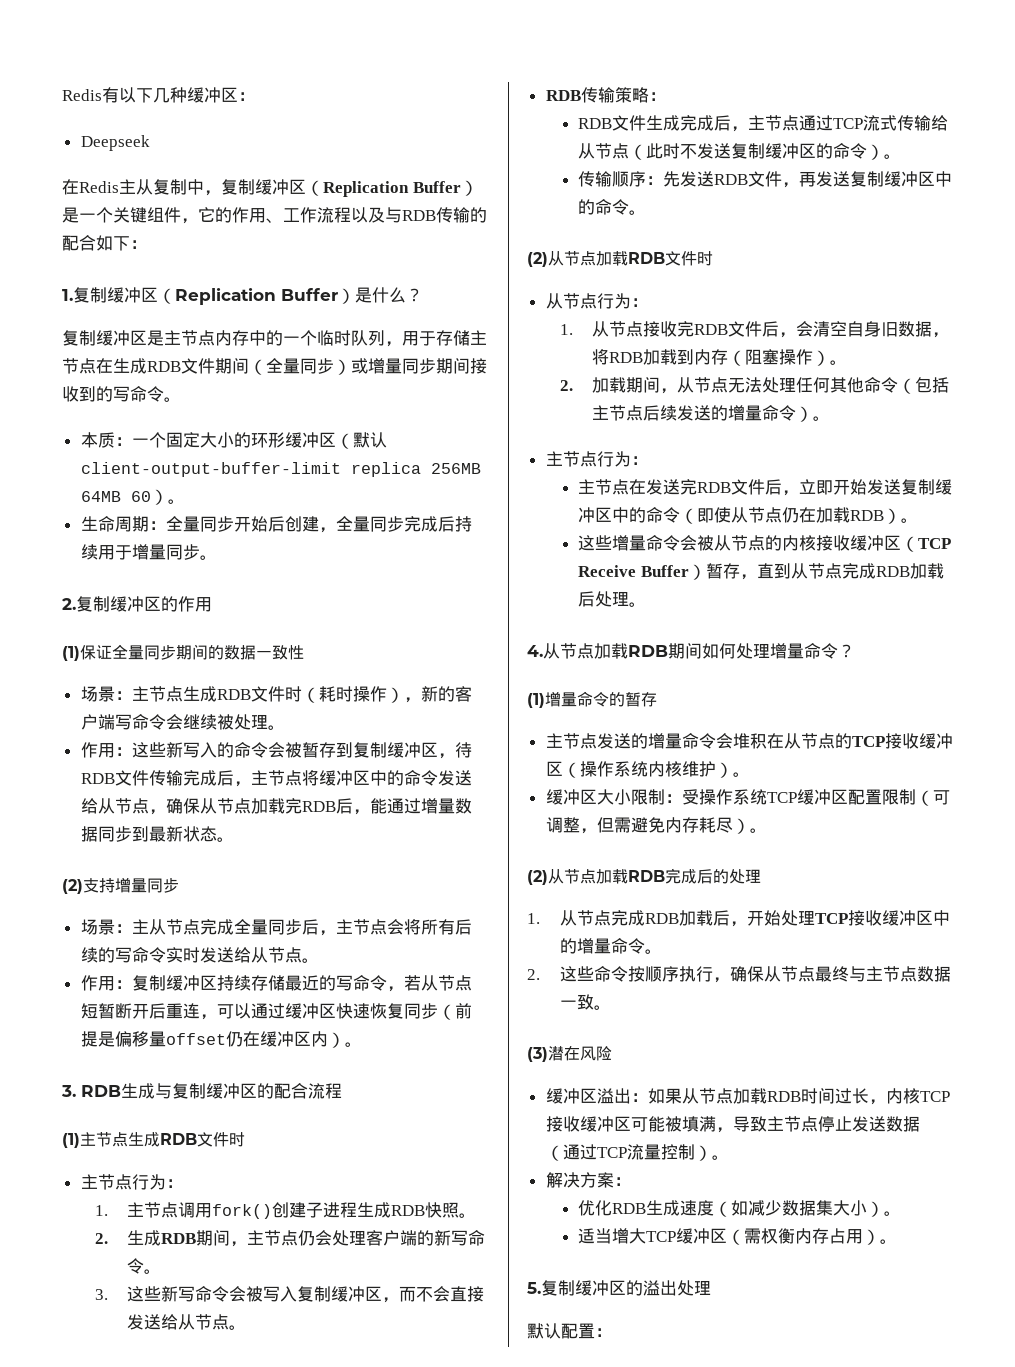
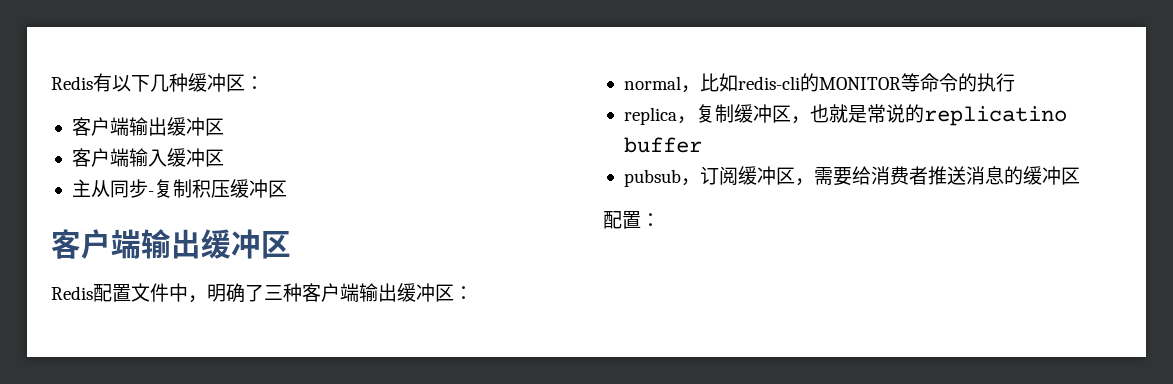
[80,135,150,151] [62,179,478,197] [62,207,487,224] [62,235,147,251] [62,287,423,305] [62,330,487,347] [62,358,487,375] [62,386,181,402] [80,432,387,449] [80,462,481,477] [80,489,185,505] [80,516,472,533] [80,544,217,560] [62,596,212,612] [62,644,304,661] [80,686,472,703] [80,714,285,730] [80,742,472,759] [80,770,472,787] [80,798,472,815] [80,826,234,842] [62,877,179,894] [80,919,472,936] [80,947,319,963] [80,975,472,992] [80,1003,472,1020] [80,1031,362,1048] [61,1083,342,1099] [62,1132,245,1148] [80,1174,183,1190] [94,1202,477,1219] [94,1230,486,1247] [127,1258,162,1274] [94,1286,485,1303] [127,1314,247,1330] [545,87,666,103] [578,115,949,132] [578,143,902,160] [578,171,953,188] [578,199,647,215] [527,251,713,267] [545,293,648,309] [559,321,950,338] [592,349,848,366] [559,377,950,394] [592,405,831,422] [545,451,648,467] [578,479,953,496] [578,507,919,524] [578,535,952,552] [578,563,944,580] [578,591,647,607] [527,643,855,659] [527,691,657,708] [545,733,953,749] [545,761,750,778] [545,789,950,806] [545,817,767,834] [527,868,761,885] [527,910,950,927] [559,938,662,954] [527,966,951,983] [559,994,611,1010] [527,1046,612,1062] [545,1088,950,1105] [545,1116,920,1133] [545,1144,729,1161] [545,1172,631,1188] [578,1200,902,1217] [578,1228,898,1245] [527,1280,711,1296] [527,1323,561,1339] Deepseek // 在Redis主从复制中，复制缓冲区（Replication Buffer）是一个关键组件，它的作用、工作流程以及与RDB传输的配合如下： // 1.复制缓冲区（Replication Buffer）是什么？ // 复制缓冲区是主节点内存中的一个临时队列，用于存储主节点在生成RDB文件期间（全量同步）或增量同步期间接收到的写命令。 // 本质：一个固定大小的环形缓冲区（默认client-output-buffer-limit replica 256MB 64MB 60）。 // 生命周期：全量同步开始后创建，全量同步完成后持续用于增量同步。 // 2.复制缓冲区的作用 // (1)保证全量同步期间的数据一致性 // 场景：主节点生成RDB文件时（耗时操作），新的客户端写命令会继续被处理。 // 作用：这些新写入的命令会被暂存到复制缓冲区，待RDB文件传输完成后，主节点将缓冲区中的命令发送给从节点，确保从节点加载完RDB后，能通过增量数据同步到最新状态。 // (2)支持增量同步 // 场景：主从节点完成全量同步后，主节点会将所有后续的写命令实时发送给从节点。 // 作用：复制缓冲区持续存储最近的写命令，若从节点短暂断开后重连，可以通过缓冲区快速恢复同步（前提是偏移量offset仍在缓冲区内）。 // 3. RDB生成与复制缓冲区的配合流程 // (1)主节点生成RDB文件时 // 主节点行为： // 1.主节点调用fork()创建子进程生成RDB快照。 // 2.生成RDB期间，主节点仍会处理客户端的新写命令。 // 3.这些新写命令会被写入复制缓冲区，而不会直接发送给从节点。 // RDB传输策略： // RDB文件生成完成后，主节点通过TCP流式传输给从节点（此时不发送复制缓冲区的命令）。 // 传输顺序：先发送RDB文件，再发送复制缓冲区中的命令。 // (2)从节点加载RDB文件时 // 从节点行为： // 1.从节点接收完RDB文件后，会清空自身旧数据，将RDB加载到内存（阻塞操作）。 // 2.加载期间，从节点无法处理任何其他命令（包括主节点后续发送的增量命令）。 // 主节点行为： // 主节点在发送完RDB文件后，立即开始发送复制缓冲区中的命令（即使从节点仍在加载RDB）。 // 这些增量命令会被从节点的内核接收缓冲区（TCP Receive Buffer）暂存，直到从节点完成RDB加载后处理。 // 4.从节点加载RDB期间如何处理增量命令？ // (1)增量命令的暂存 // 主节点发送的增量命令会堆积在从节点的TCP接收缓冲区（操作系统内核维护）。 // 缓冲区大小限制：受操作系统TCP缓冲区配置限制（可调整，但需避免内存耗尽）。 // (2)从节点加载RDB完成后的处理 // 1.从节点完成RDB加载后，开始处理TCP接收缓冲区中的增量命令。 // 2.这些命令按顺序执行，确保从节点最终与主节点数据一致。 // (3)潜在风险 // 缓冲区溢出：如果从节点加载RDB时间过长，内核TCP接收缓冲区可能被填满，导致主节点停止发送数据（通过TCP流量控制）。 // 解决方案： // 优化RDB生成速度（如减少数据集大小）。 // 适当增大TCP缓冲区（需权衡内存占用）。 // 5.复制缓冲区的溢出处理 // 默认 -> [71,117,224,136] [71,148,224,167] [71,179,287,198] [51,229,291,259] [51,283,473,303] [623,73,1015,93] [623,104,1067,126] [623,137,702,153] [623,166,1080,187] 客户端输出缓冲区 // 客户端输入缓冲区 // 主从同步-复制积压缓冲区 // 客户端输出缓冲区 // Redis配置文件中，明确了三种客户端输出缓冲区： // normal，比如redis-cli的MONITOR等命令的执行 // replica，复制缓冲区，也就是常说的replicatino buffer // pubsub，订阅缓冲区，需要给消费者推送消息的缓冲区 //

